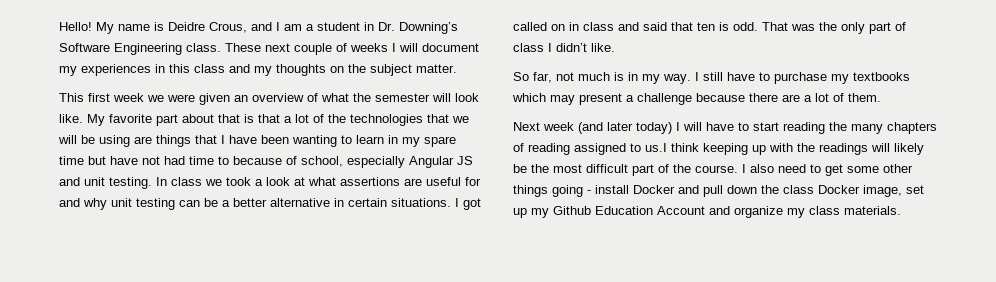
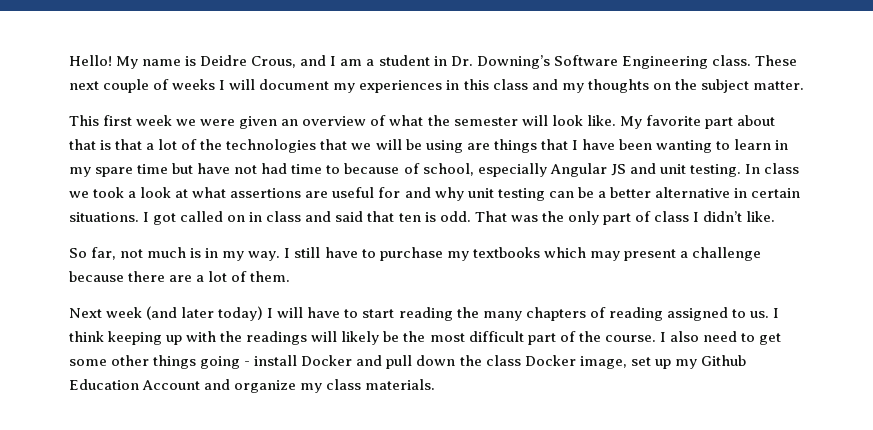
[645,143,667,152] us.I -> [749,308,779,318] us. I

